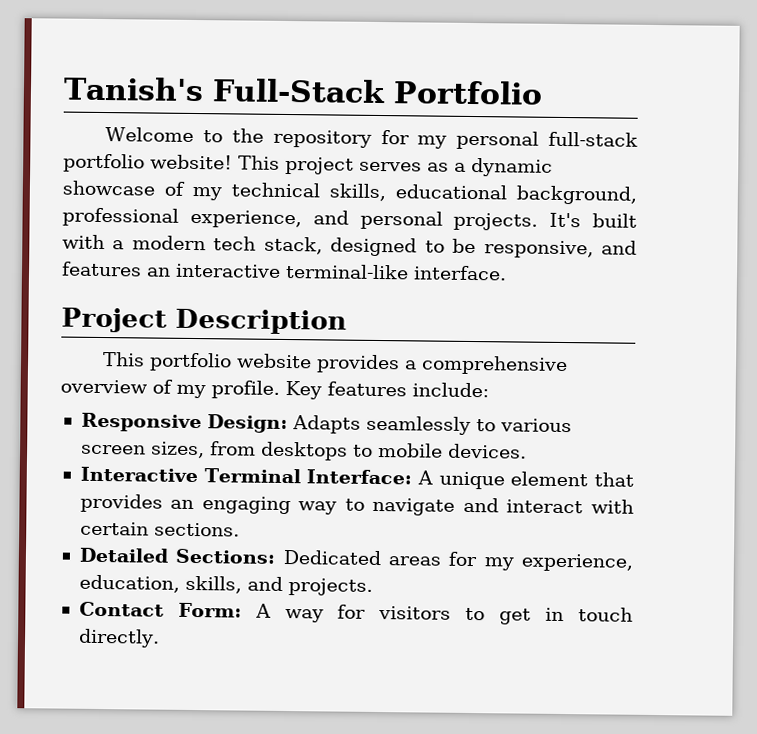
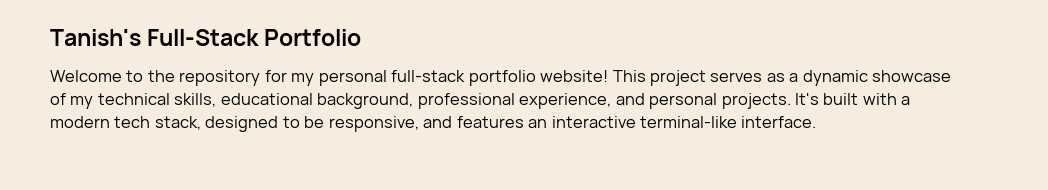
[61,307,347,335] [102,352,569,376] [60,379,489,400] [80,412,572,435] [80,441,527,461] [79,466,634,490] [79,493,634,516] [79,521,240,537] [78,547,634,572] [78,574,373,596] [78,601,634,625] [77,628,160,648] // Project Description // This portfolio website provides a comprehensive overview of my profile. Key features include: // Responsive Design: Adapts seamlessly to various screen sizes, from desktops to mobile devices. // Interactive Terminal Interface: A unique element that provides an engaging way to navigate and interact with certain sections. // Detailed Sections: Dedicated areas for my experience, education, skills, and projects. // Contact Form: A way for visitors to get in touch directly. -> (817, 122) none

